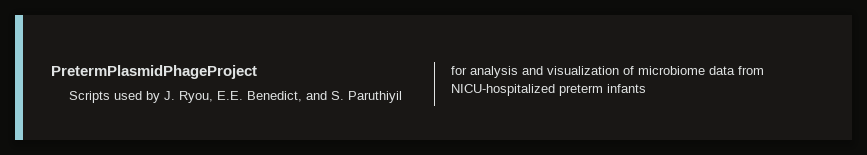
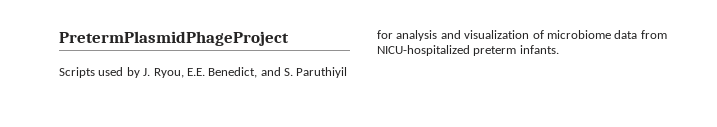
[607,84,646,93] infants -> [519,45,559,54] infants.

